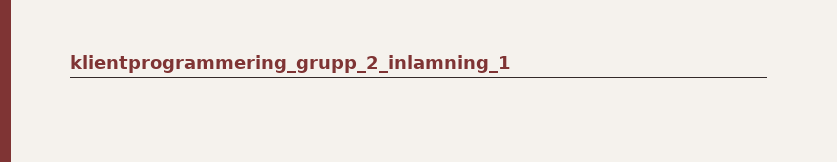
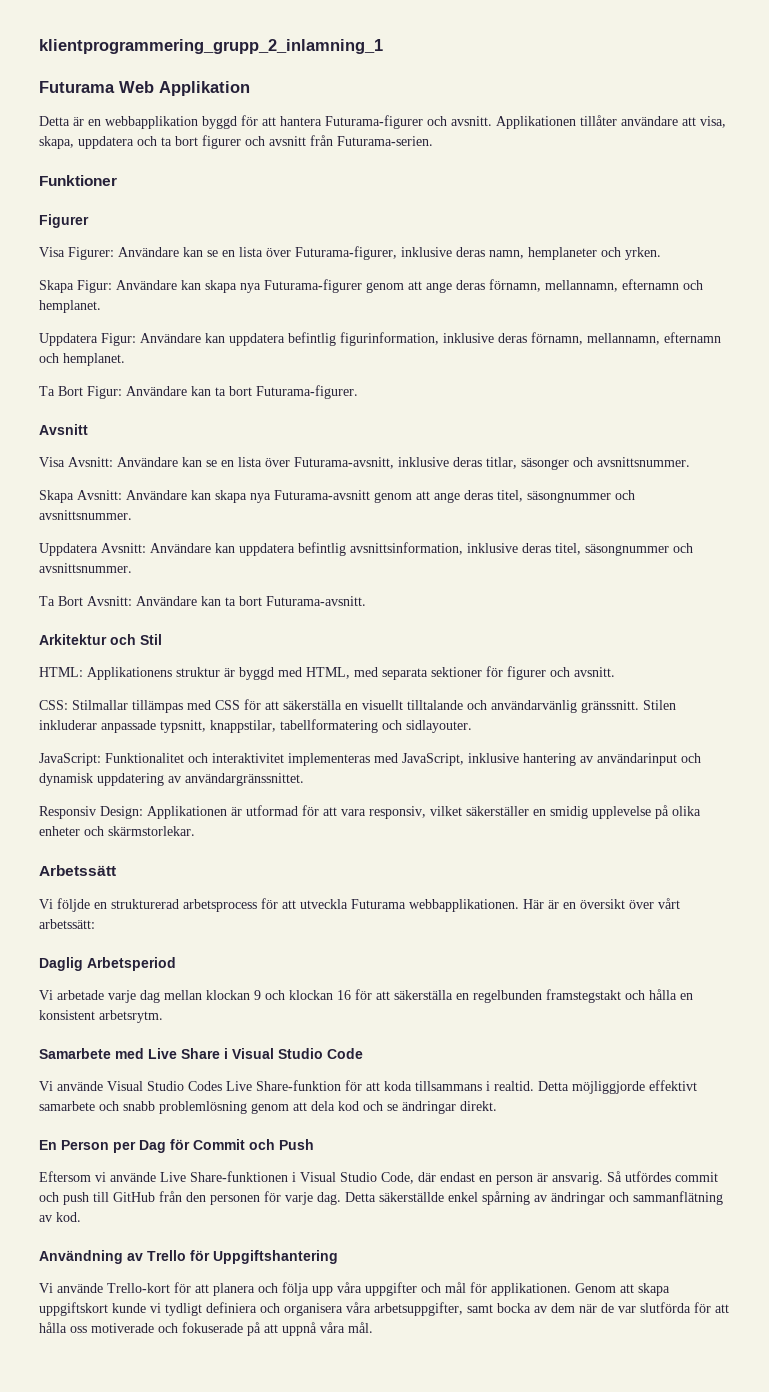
(511, 64) none -> [39,81,250,96] [39,115,726,129] [39,135,433,149] [39,175,117,186] [39,214,89,228] [39,246,661,260] [39,279,703,293] [39,300,101,313] [39,332,721,346] [39,353,125,366] [39,385,358,399] [39,424,88,435] [39,457,690,470] [39,490,635,503] [39,510,132,520] [39,542,693,556] [39,563,132,573] [39,596,366,606] [39,634,162,645] [39,666,615,680] [39,699,676,713] [39,719,472,733] [39,753,701,766] [39,773,304,786] [39,805,701,819] [39,826,195,836] [39,865,116,876] [39,898,680,912] [39,919,95,929] [39,957,176,971] [39,989,693,1003] [39,1010,163,1023] [39,1048,363,1059] [39,1080,697,1094] [39,1101,497,1114] [39,1139,314,1153] [39,1171,718,1185] [39,1191,723,1205] [39,1212,81,1222] [39,1250,338,1264] [39,1282,670,1296] [39,1302,729,1316] [39,1322,373,1336] // Futurama Web Applikation // Detta är en webbapplikation byggd för att hantera Futurama-figurer och avsnitt. Applikationen tillåter användare att visa, skapa, uppdatera och ta bort figurer och avsnitt från Futurama-serien. // Funktioner // Figurer // Visa Figurer: Användare kan se en lista över Futurama-figurer, inklusive deras namn, hemplaneter och yrken. // Skapa Figur: Användare kan skapa nya Futurama-figurer genom att ange deras förnamn, mellannamn, efternamn och hemplanet. // Uppdatera Figur: Användare kan uppdatera befintlig figurinformation, inklusive deras förnamn, mellannamn, efternamn och hemplanet. // Ta Bort Figur: Användare kan ta bort Futurama-figurer. // Avsnitt // Visa Avsnitt: Användare kan se en lista över Futurama-avsnitt, inklusive deras titlar, säsonger och avsnittsnummer. // Skapa Avsnitt: Användare kan skapa nya Futurama-avsnitt genom att ange deras titel, säsongnummer och avsnittsnummer. // Uppdatera Avsnitt: Användare kan uppdatera befintlig avsnittsinformation, inklusive deras titel, säsongnummer och avsnittsnummer. // Ta Bort Avsnitt: Användare kan ta bort Futurama-avsnitt. // Arkitektur och Stil // HTML: Applikationens struktur är byggd med HTML, med separata sektioner för figurer och avsnitt. // CSS: Stilmallar tillämpas med CSS för att säkerställa en visuellt tilltalande och användarvänlig gränssnitt. Stilen inkluderar anpassade typsnitt, knappstilar, tabellformatering och sidlayouter. // JavaScript: Funktionalitet och interaktivitet implementeras med JavaScript, inklusive hantering av användarinput och dynamisk uppdatering av användargränssnittet. // Responsiv Design: Applikationen är utformad för att vara responsiv, vilket säkerställer en smidig upplevelse på olika enheter och skärmstorlekar. // Arbetssätt // Vi följde en strukturerad arbetsprocess för att utveckla Futurama webbapplikationen. Här är en översikt över vårt arbetssätt: // Daglig Arbetsperiod // Vi arbetade varje dag mellan klockan 9 och klockan 16 för att säkerställa en regelbunden framstegstakt och hålla en konsistent arbetsrytm. // Samarbete med Live Share i Visual Studio Code // Vi använde Visual Studio Codes Live Share-funktion för att koda tillsammans i realtid. Detta möjliggjorde effektivt samarbete och snabb problemlösning genom att dela kod och se ändringar direkt. // En Person per Dag för Commit och Push // Eftersom vi använde Live Share-funktionen i Visual Studio Code, där endast en person är ansvarig. Så utfördes commit och push till GitHub från den personen för varje dag. Detta säkerställde enkel spårning av ändringar och sammanflätning av kod. // Användning av Trello för Uppgiftshantering // Vi använde Trello-kort för att planera och följa upp våra uppgifter och mål för applikationen. Genom att skapa uppgiftskort kunde vi tydligt definiera och organisera våra arbetsuppgifter, samt bocka av dem när de var slutförda för att hålla oss motiverade och fokuserade på att uppnå våra mål.

